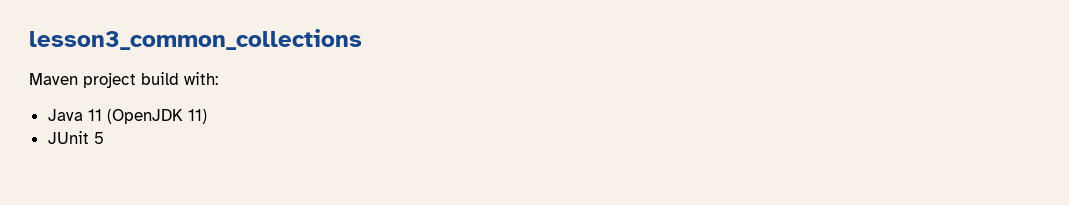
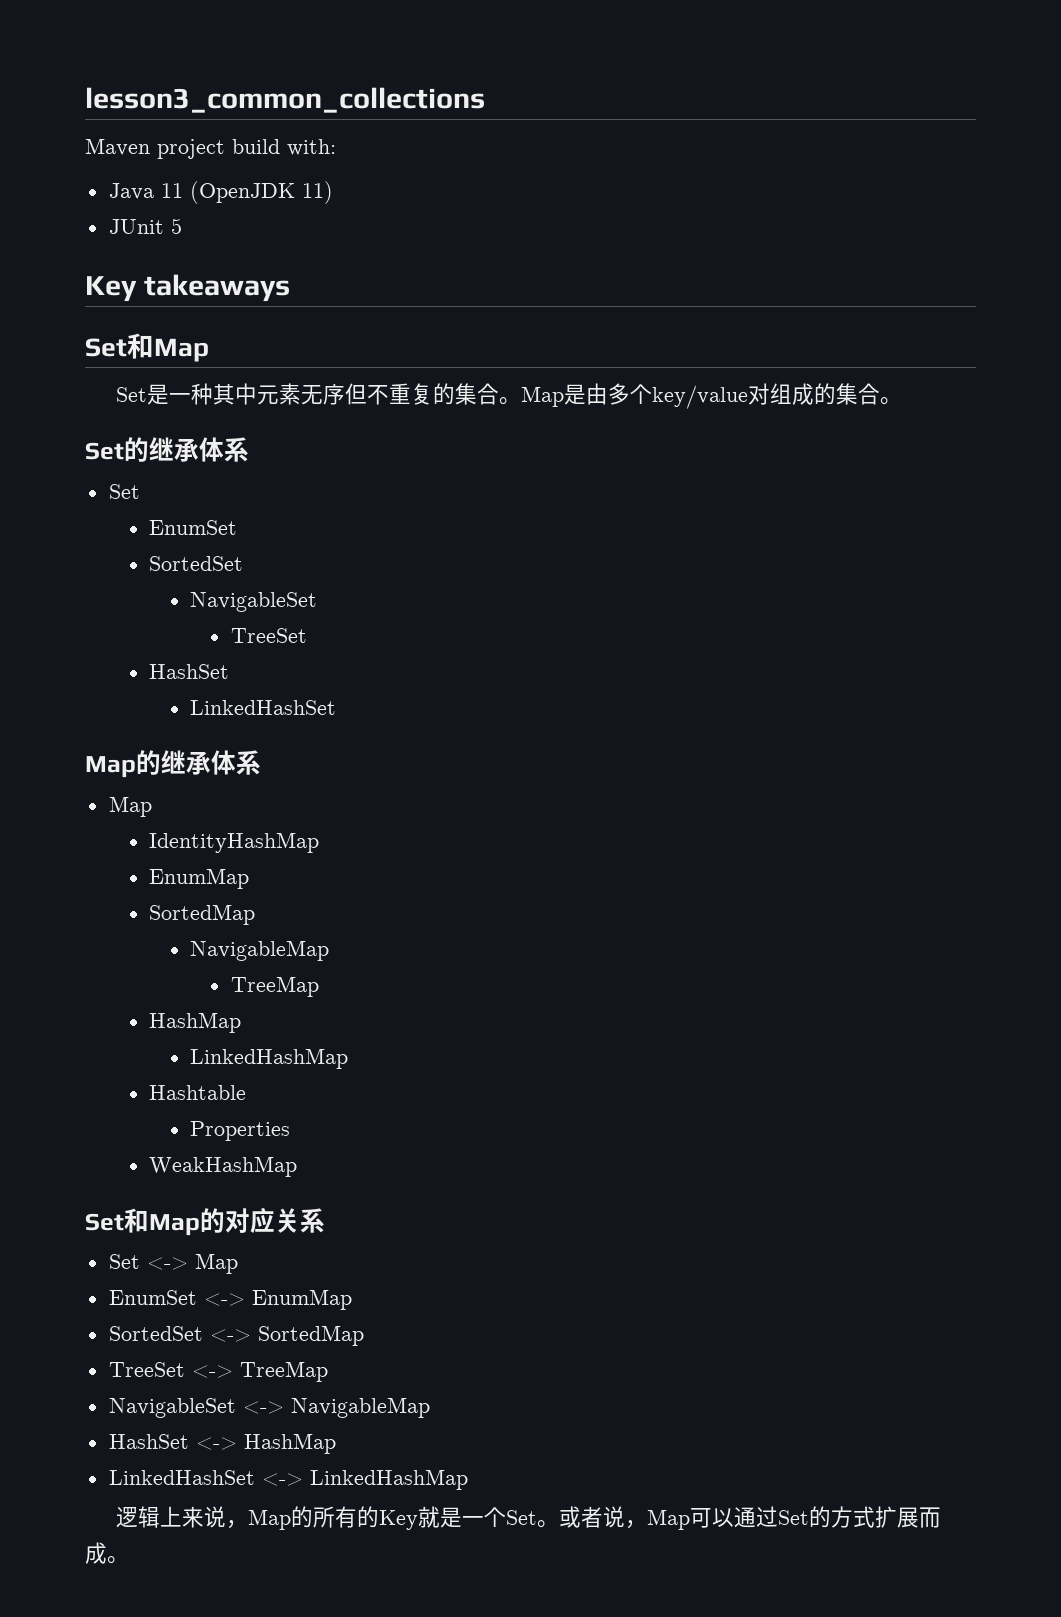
(104, 138) none -> [85,274,290,302] [85,333,209,362] [116,383,903,409] [85,437,249,462] [108,484,140,499] [149,520,238,535] [149,556,244,571] [189,592,317,612] [230,628,307,643] [149,664,230,679] [189,700,336,715] [85,750,261,778] [108,796,152,817] [149,832,320,853] [149,868,250,889] [149,904,256,925] [189,940,329,961] [230,976,319,997] [149,1012,242,1033] [189,1048,348,1069] [149,1085,247,1100] [189,1121,290,1141] [149,1156,298,1177] [85,1207,325,1236] [108,1253,238,1274] [108,1289,352,1310] [108,1325,364,1346] [108,1361,328,1382] [108,1397,430,1418] [108,1433,336,1454] [108,1469,468,1490] [116,1506,942,1530] [85,1542,129,1564] // Key takeaways // Set和Map // Set是一种其中元素无序但不重复的集合。Map是由多个key/value对组成的集合。 // Set的继承体系 // Set // EnumSet // SortedSet // NavigableSet // TreeSet // HashSet // LinkedHashSet // Map的继承体系 // Map // IdentityHashMap // EnumMap // SortedMap // NavigableMap // TreeMap // HashMap // LinkedHashMap // Hashtable // Properties // WeakHashMap // Set和Map的对应关系 // Set <-> Map // EnumSet <-> EnumMap // SortedSet <-> SortedMap // TreeSet <-> TreeMap // NavigableSet <-> NavigableMap // HashSet <-> HashMap // LinkedHashSet <-> LinkedHashMap // 逻辑上来说，Map的所有的Key就是一个Set。或者说，Map可以通过Set的方式扩展而成。

